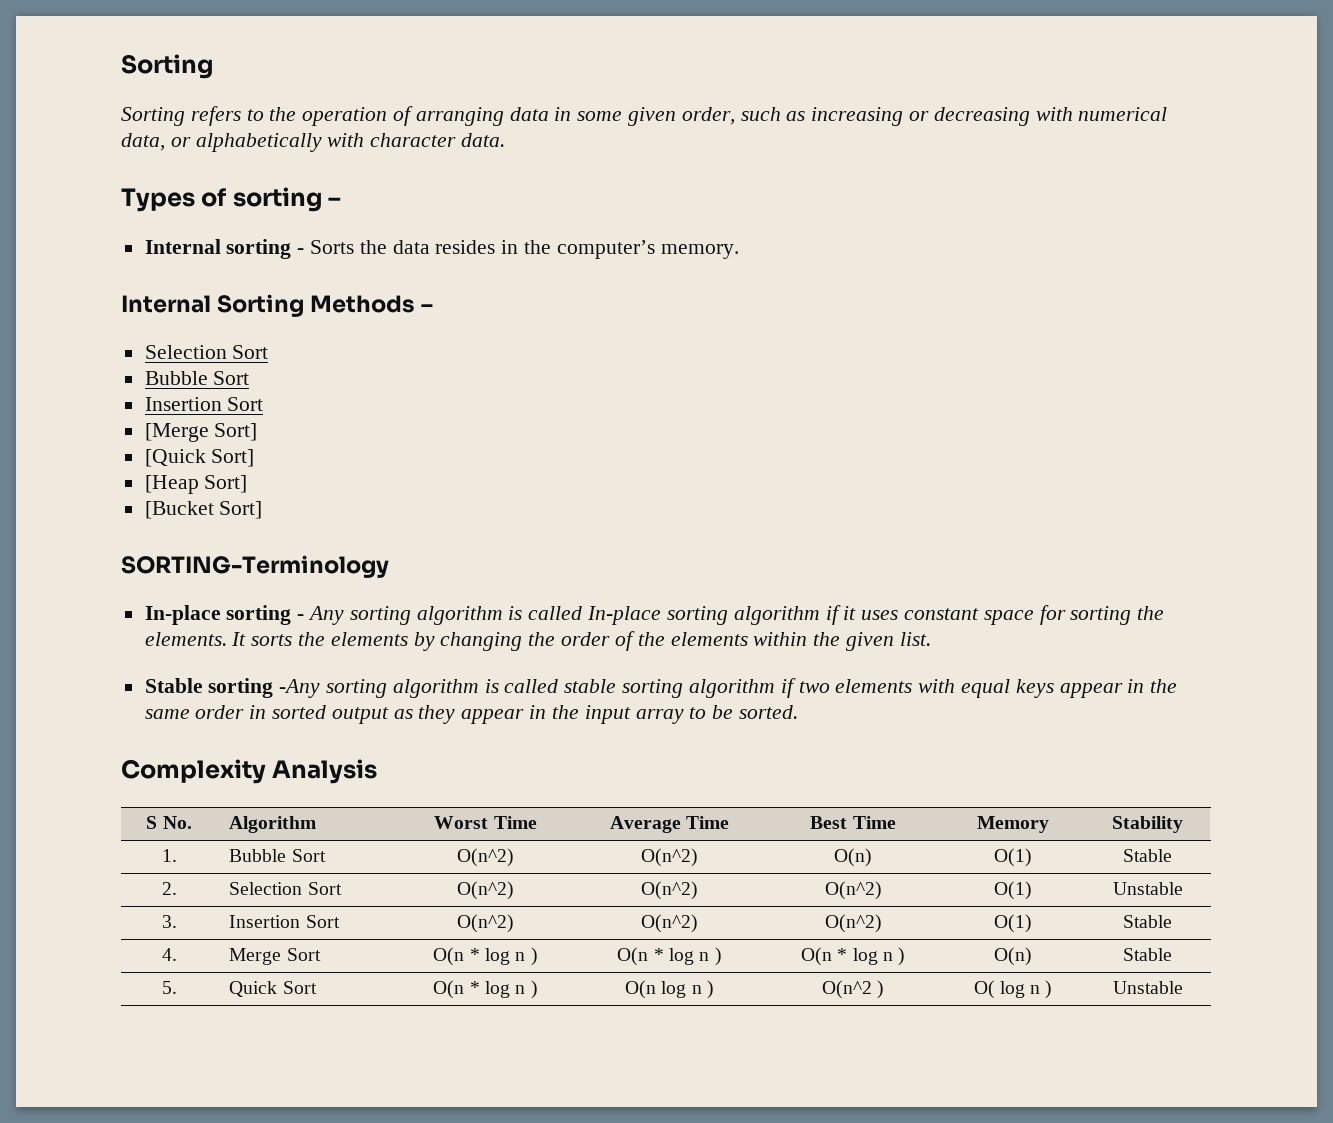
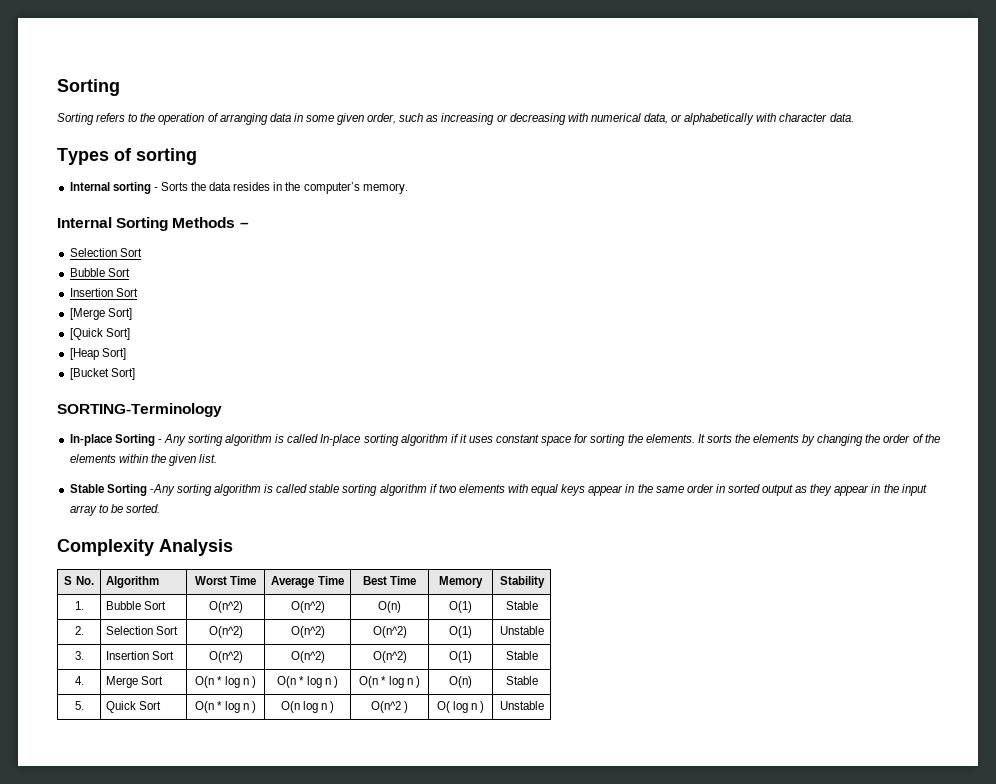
[328,197,342,206] – -> (197, 156) none
[226,605,292,625] sorting -> [114,434,155,446] Sorting
[208,678,274,698] sorting -> [106,484,147,496] Sorting

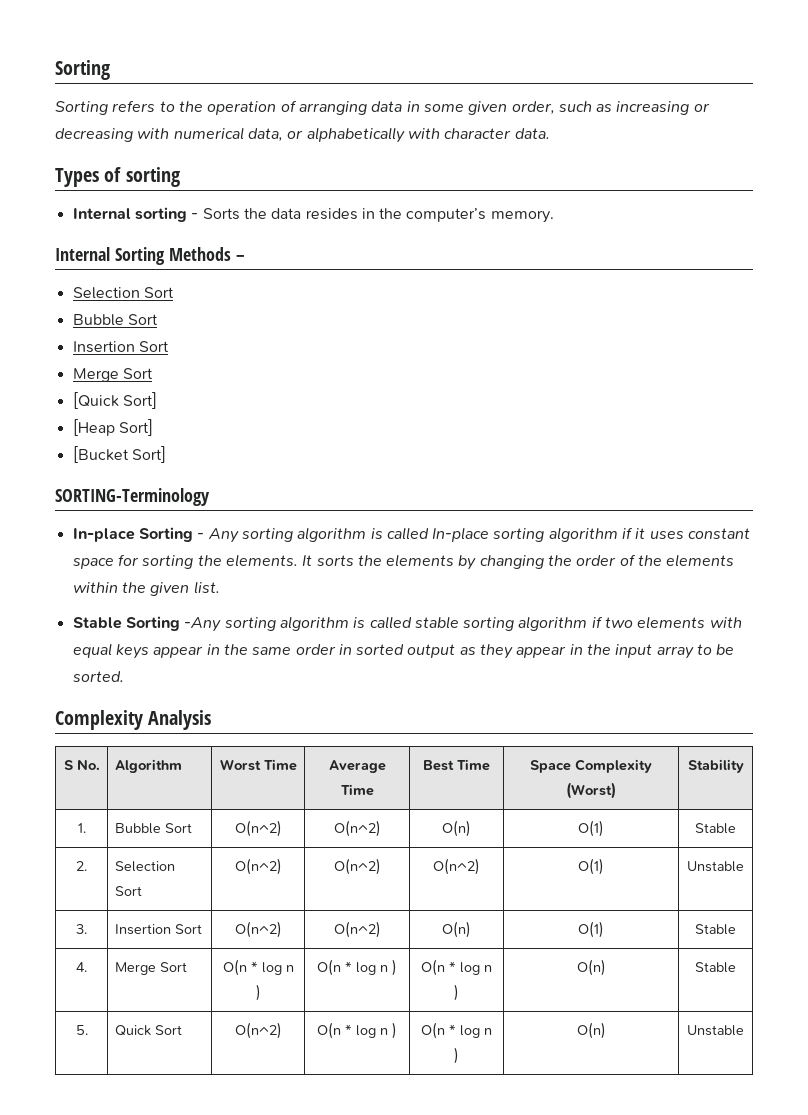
[69,308,132,320] [Merge Sort] -> [72,368,153,382] Merge Sort
[439,576,483,588] Memory -> [530,759,652,773] [566,782,616,799] Space Complexity (Worst)
[372,651,407,663] O(n^2) -> [442,921,471,938] O(n)
[195,701,256,713] [280,701,335,713] [370,701,409,713] [436,701,485,713] | O(n * log n ) | O(n log n ) | O(n^2 ) | O( log n ) -> [234,1022,282,1039] [317,1022,397,1039] [421,1022,492,1039] [454,1047,459,1064] [576,1022,606,1039] | O(n^2) | O(n * log n ) | O(n * log n ) | O(n)

